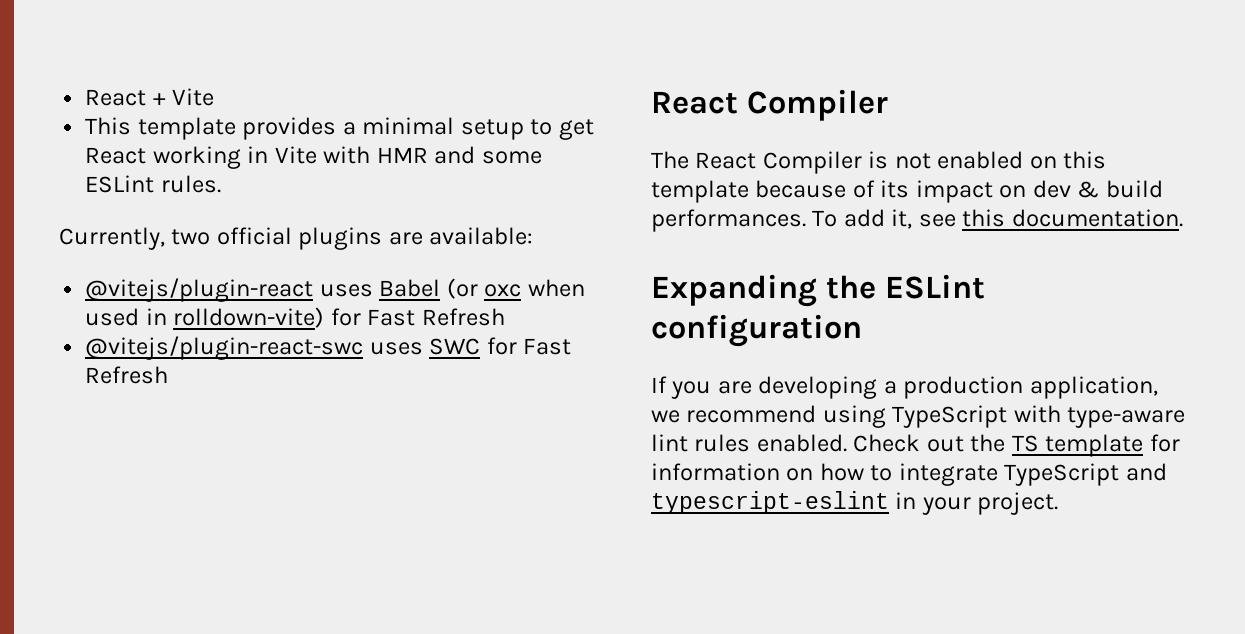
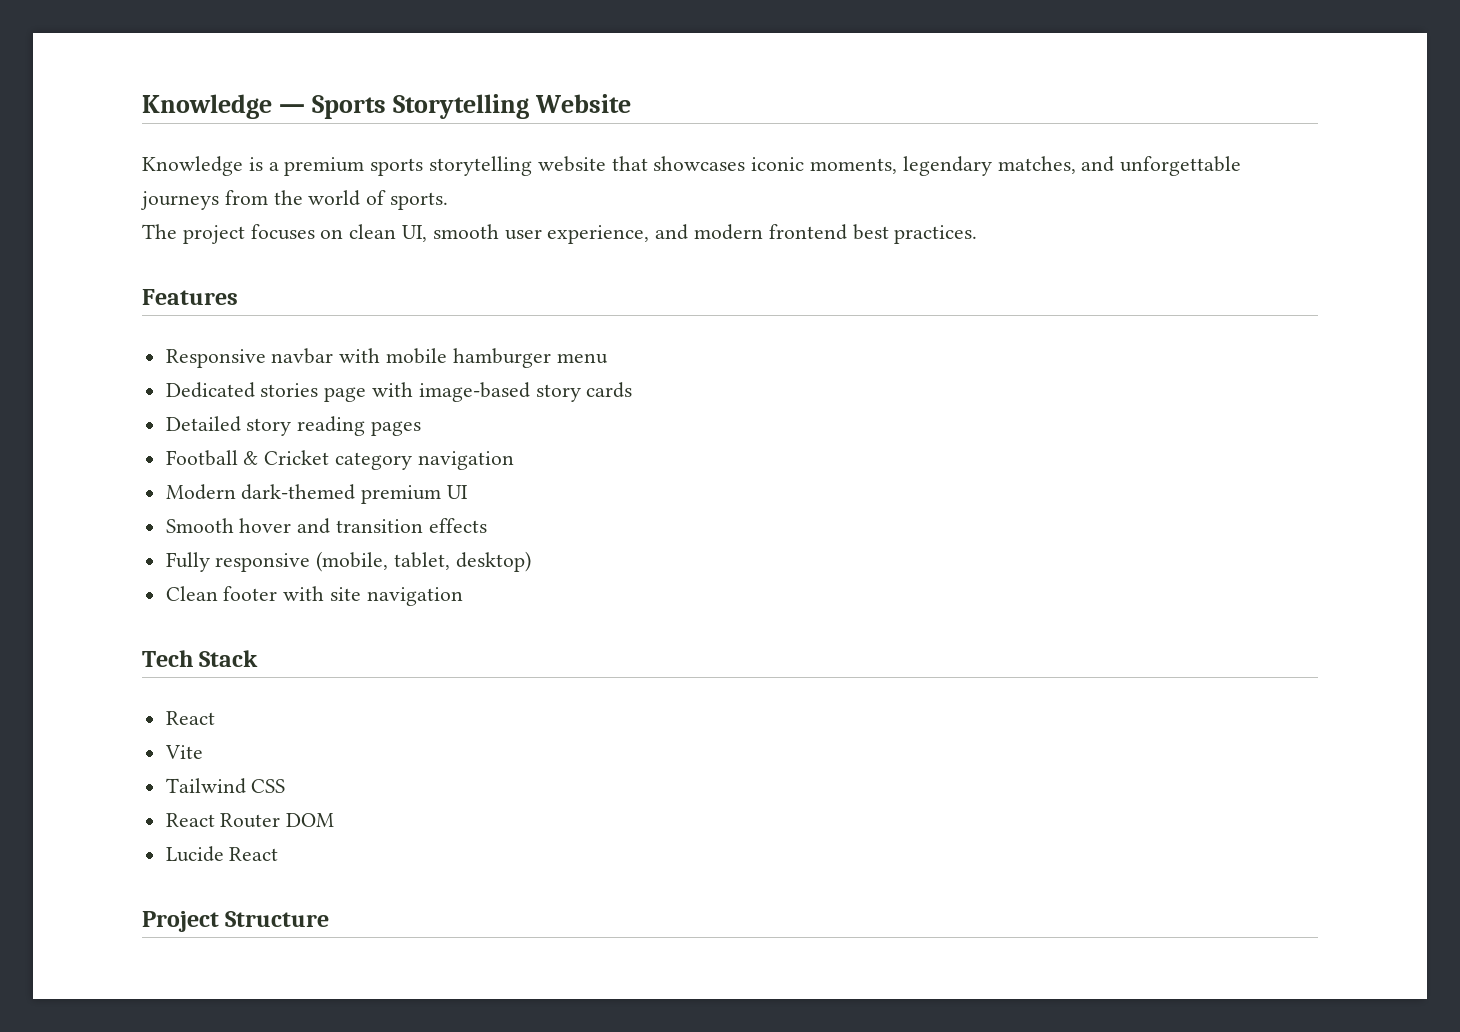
[85,89,166,106] React + -> [142,94,632,119] [142,156,1242,176] [140,190,449,210] [142,224,978,244] [142,289,238,305] [165,348,608,368] [165,382,633,402] [165,416,422,436] [165,450,514,470] [165,484,469,504] [165,518,487,534] [165,551,531,572] [165,586,463,606] [142,650,259,667] [165,711,215,725] Knowledge — Sports Storytelling Website // Knowledge is a premium sports storytelling website that showcases iconic moments, legendary matches, and unforgettable journeys from the world of sports. // The project focuses on clean UI, smooth user experience, and modern frontend best practices. // Features // Responsive navbar with mobile hamburger menu // Dedicated stories page with image-based story cards // Detailed story reading pages // Football & Cricket category navigation // Modern dark-themed premium UI // Smooth hover and transition effects // Fully responsive (mobile, tablet, desktop) // Clean footer with site navigation // Tech Stack // React //
[85,117,594,140] [85,146,542,169] [85,175,221,193] [59,227,534,250] [85,278,585,302] [85,307,505,328] [85,336,572,360] [85,366,169,384] [651,89,888,121] [651,151,1107,174] [651,180,1163,203] [651,209,1183,232] [651,274,985,307] [651,314,862,347] [651,376,1158,399] [651,405,1186,428] [651,434,1180,457] [651,463,1167,486] [651,491,1059,515] This template provides a minimal setup to get React working in Vite with HMR and some ESLint rules. // Currently, two official plugins are available: // @vitejs/plugin-react uses Babel (or oxc when used in rolldown-vite) for Fast Refresh // @vitejs/plugin-react-swc uses SWC for Fast Refresh // React Compiler // The React Compiler is not enabled on this template because of its impact on dev & build performances. To add it, see this documentation. // Expanding the ESLint configuration // If you are developing a production application, we recommend using TypeScript with type-aware lint rules enabled. Check out the TS template for information on how to integrate TypeScript and typescript-eslint in your project. -> [165,778,286,794] [165,813,335,828] [165,846,279,862] [142,911,330,932] Tailwind CSS // React Router DOM // Lucide React // Project Structure

